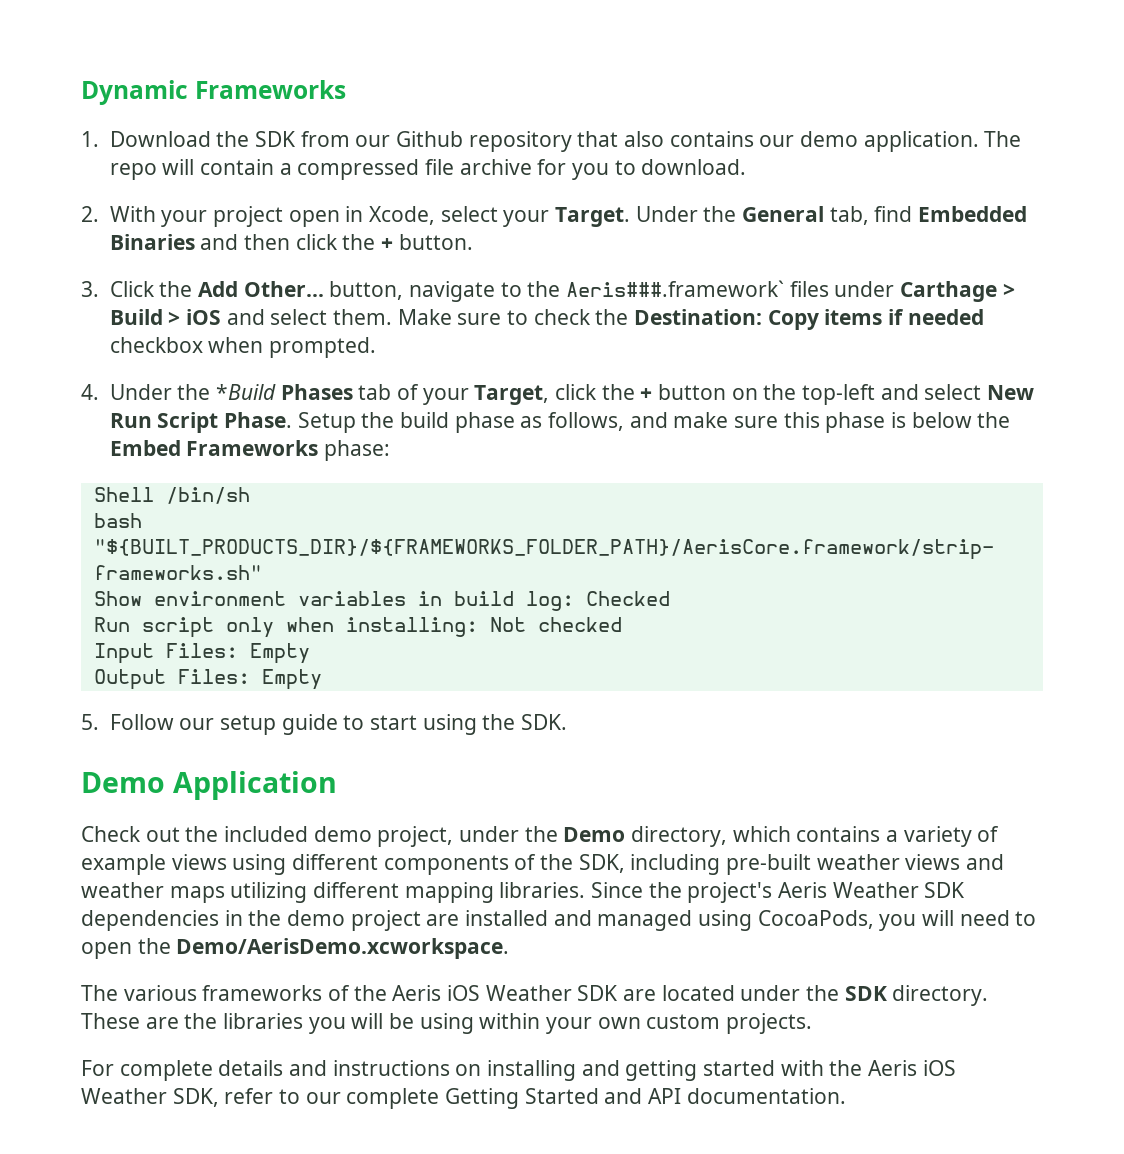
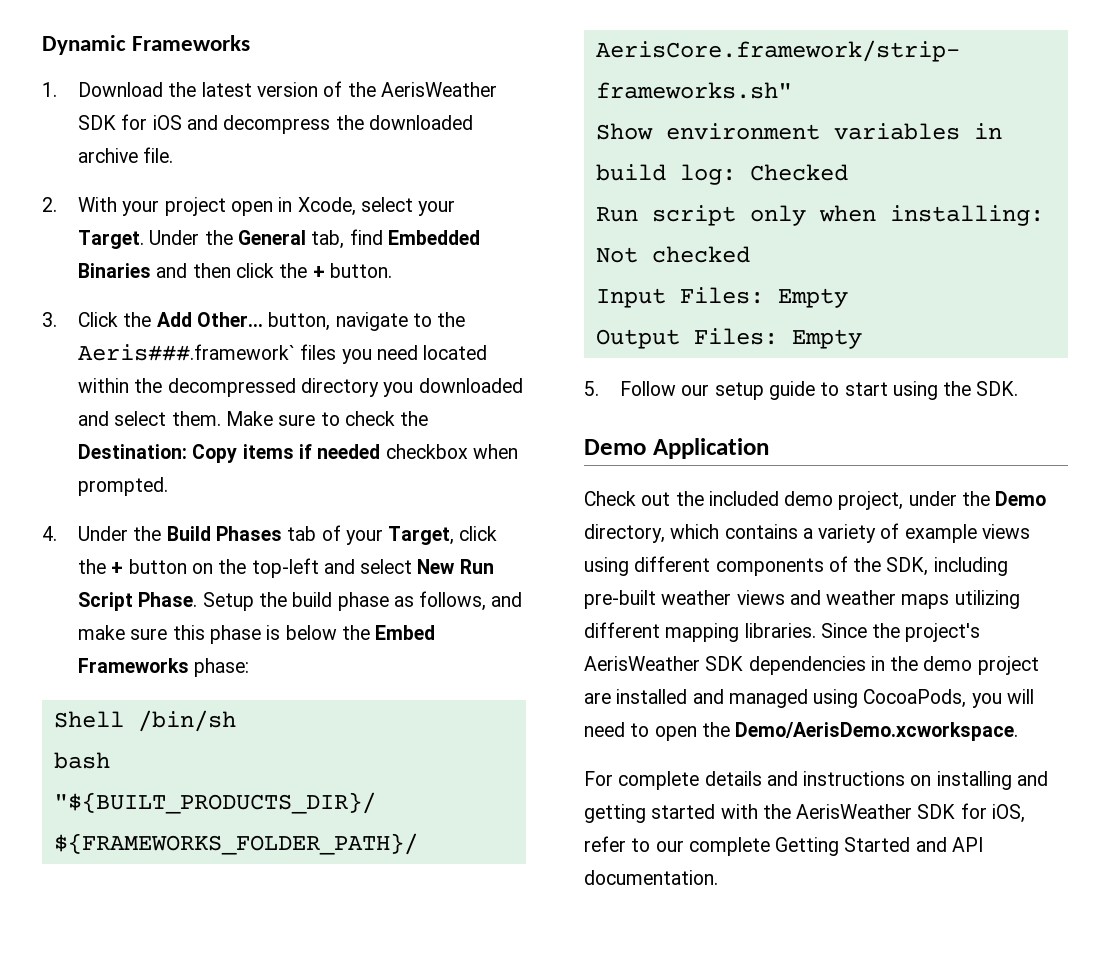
[254,131,1022,152] [109,159,747,180] SDK from our Github repository that also contains our demo application. The repo will contain a compressed file archive for you to download. -> [201,81,497,97] [78,114,473,134] [78,147,174,163] latest version of the AerisWeather SDK for iOS and decompress the downloaded archive file.
[834,281,1015,302] [109,309,221,325] under Carthage > Build > iOS -> [341,345,488,364] [78,378,523,397] you need located within the decompressed directory you downloaded
[215,384,276,400] *Build -> [166,526,211,541] Build
[778,882,919,898] Aeris Weather -> [584,656,700,671] AerisWeather
[81,985,989,1006] [81,1013,813,1034] // The various frameworks of the Aeris iOS Weather SDK are located under the SDK directory. These are the libraries you will be using within your own custom projects. -> (1019, 731) none
[868,1060,956,1076] [81,1088,219,1107] Aeris iOS Weather SDK, -> [796,803,1025,823] AerisWeather SDK for iOS,

